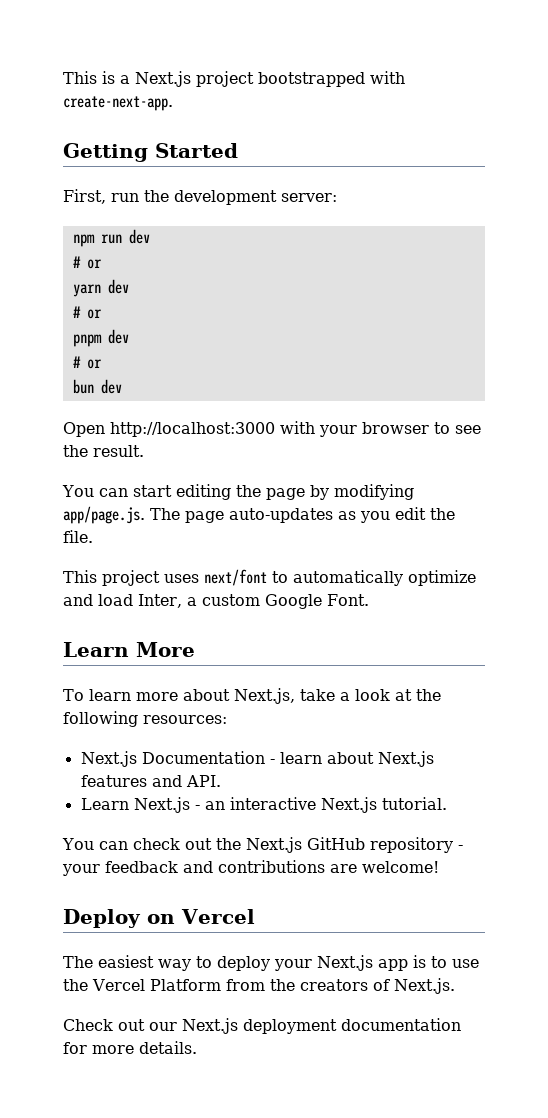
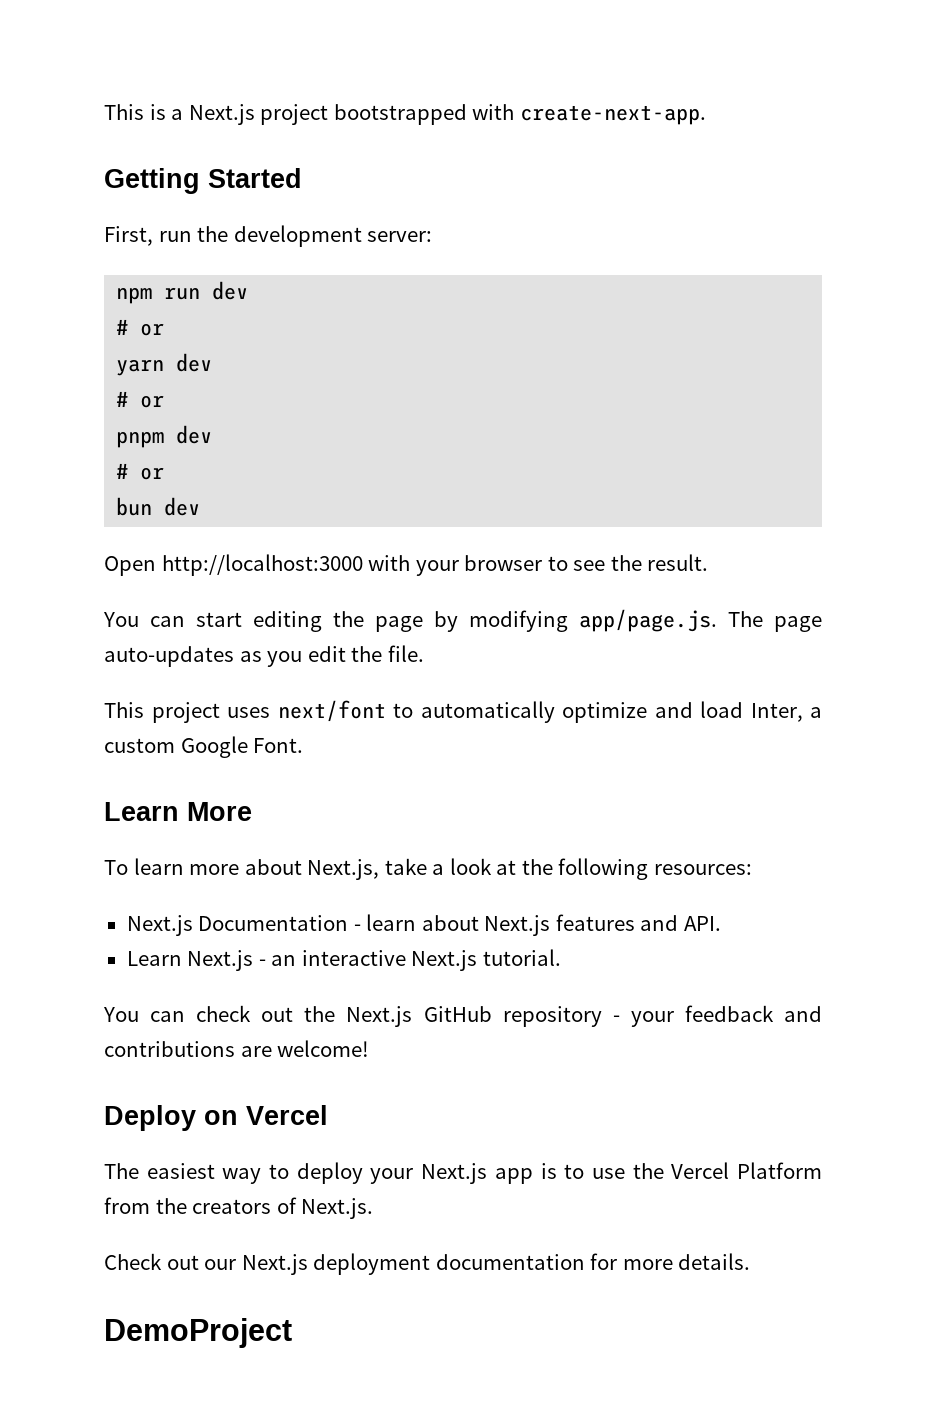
(197, 1047) none -> [104,1318,292,1348] // DemoProject

